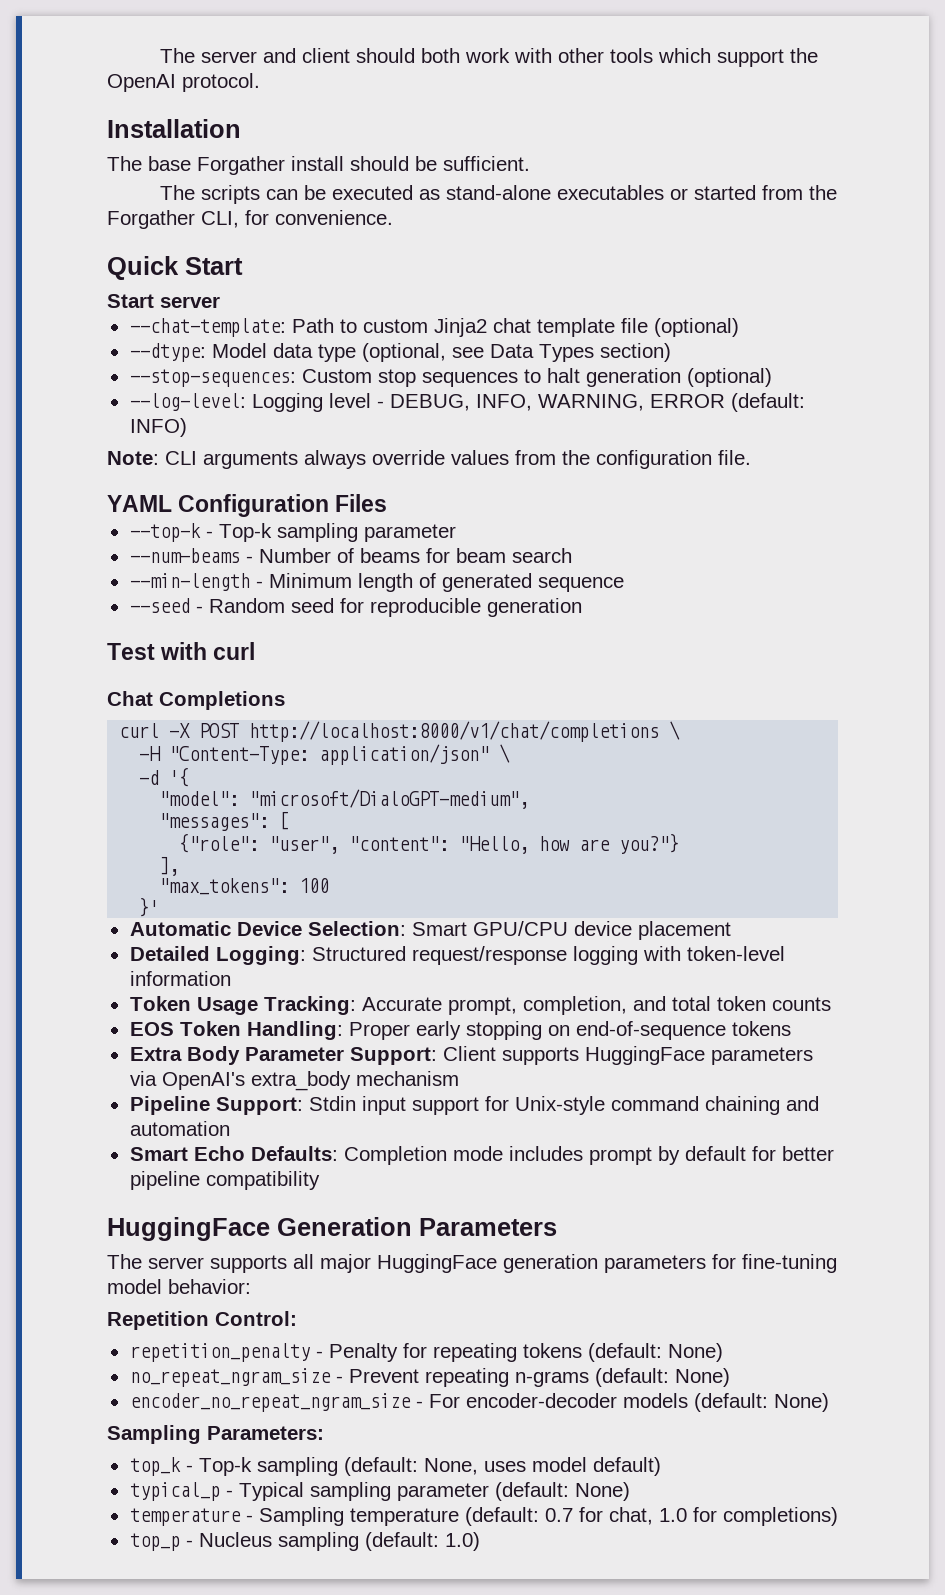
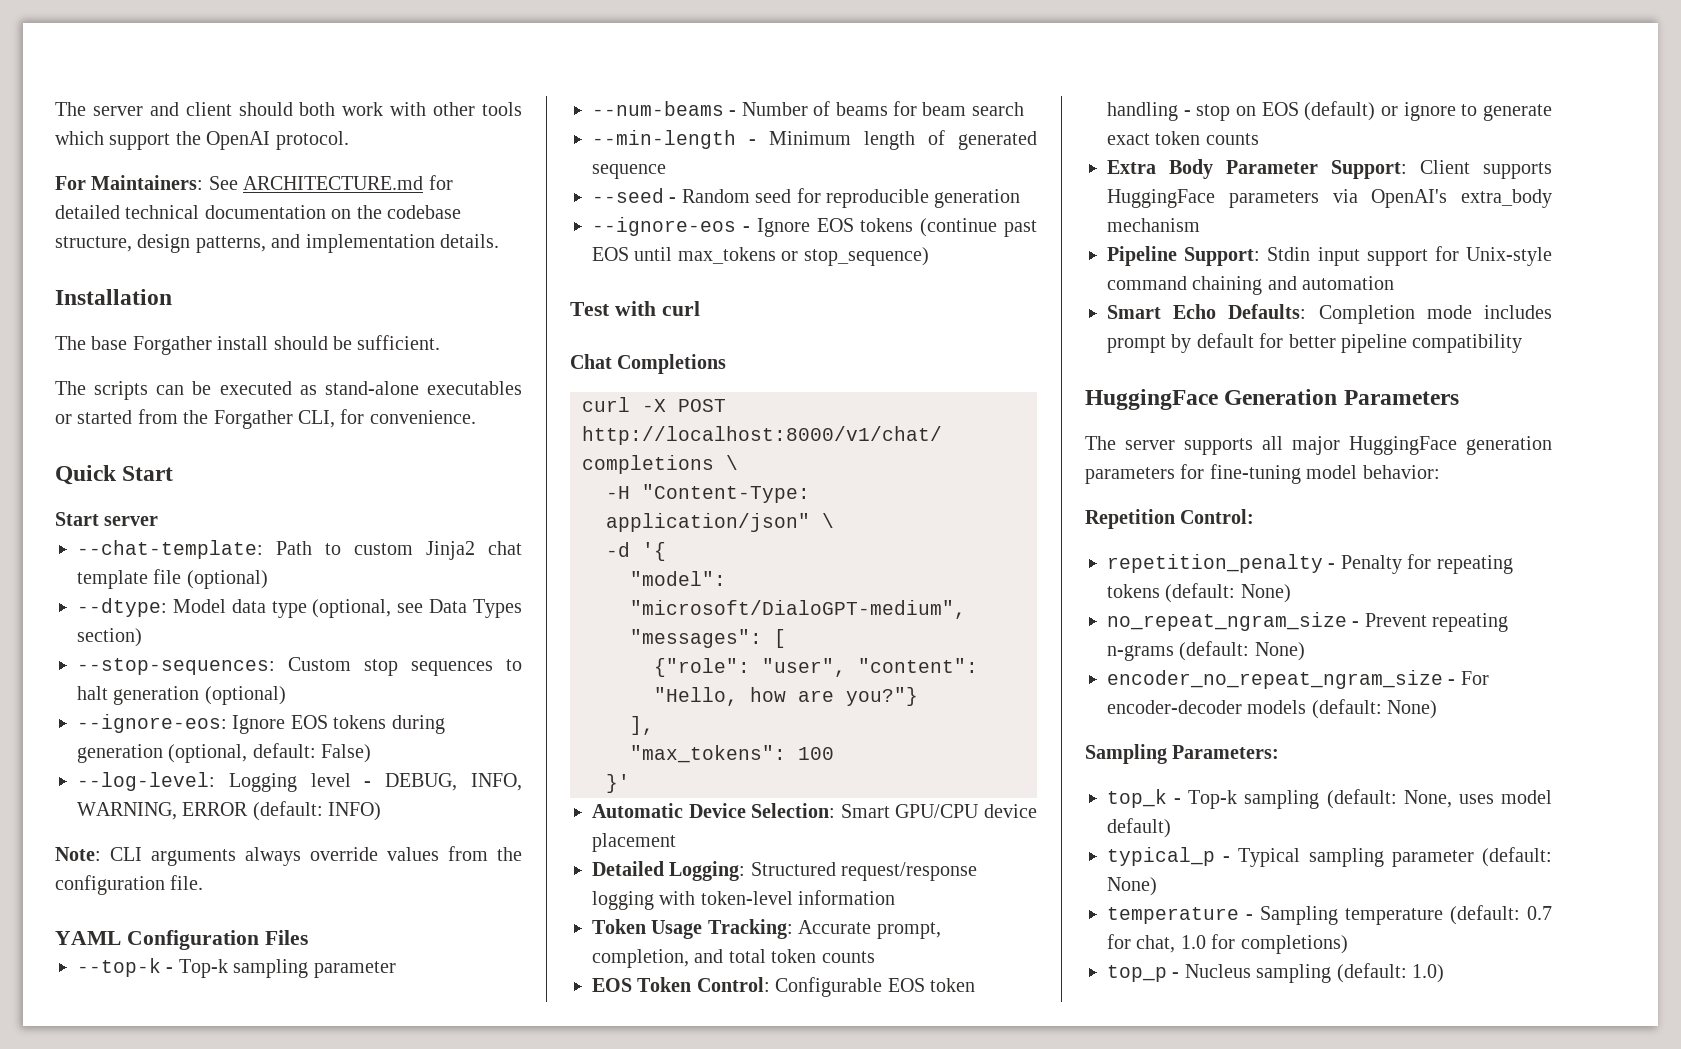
(260, 82) none -> [55,175,453,190] [55,205,461,219] [55,234,499,253] // For Maintainers: See ARCHITECTURE.md for detailed technical documentation on the codebase structure, design patterns, and implementation details.
(772, 377) none -> [77,714,445,734] [77,743,372,763] // --ignore-eos: Ignore EOS tokens during generation (optional, default: False)
(582, 607) none -> [592,217,1037,237] [592,247,929,266] // --ignore-eos - Ignore EOS tokens (continue past EOS until max_tokens or stop_sequence)
[246,1021,791,1040] Handling: Proper early stopping on end-of-sequence tokens -> [696,977,975,997] [1107,101,1552,121] [1107,131,1259,145] Control: Configurable EOS token handling - stop on EOS (default) or ignore to generate exact token counts

